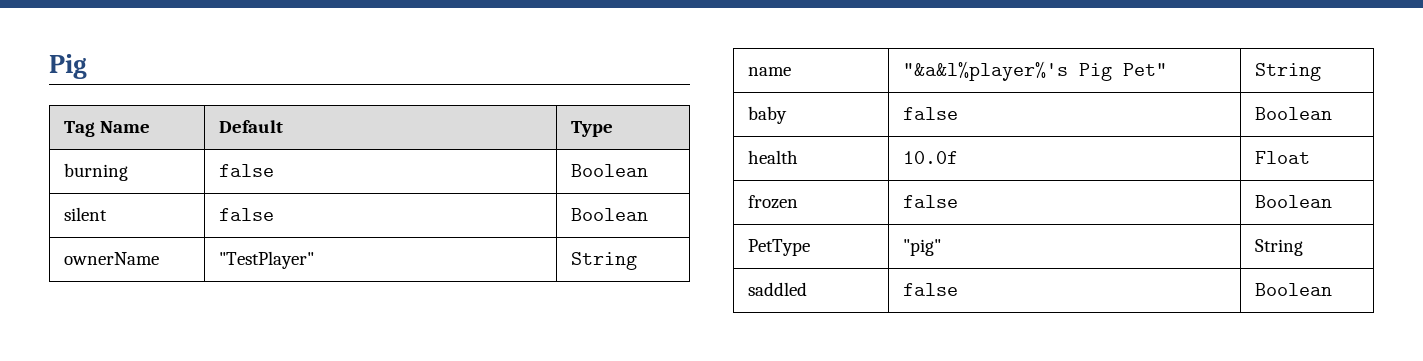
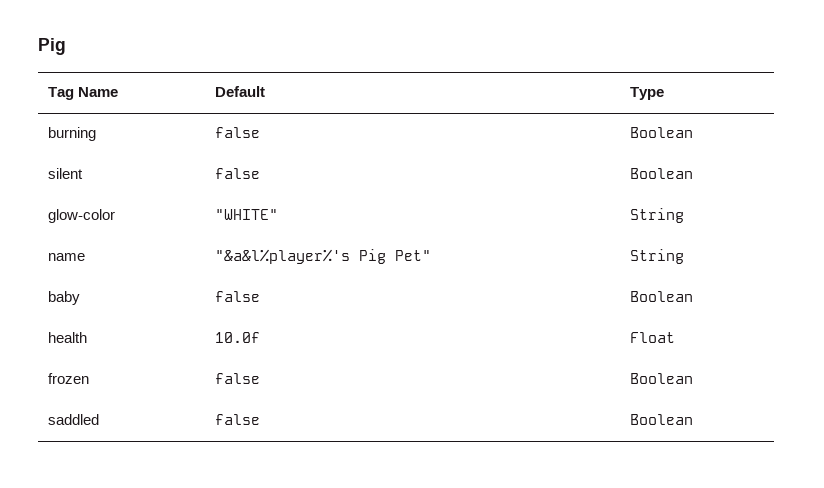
[64,252,160,265] [219,251,315,269] ownerName | "TestPlayer" -> [48,209,116,223] [215,209,279,220] glow-color | "WHITE"
[748,239,811,256] [903,239,942,256] [1255,239,1304,256] // PetType | "pig" | String -> (694, 378) none

